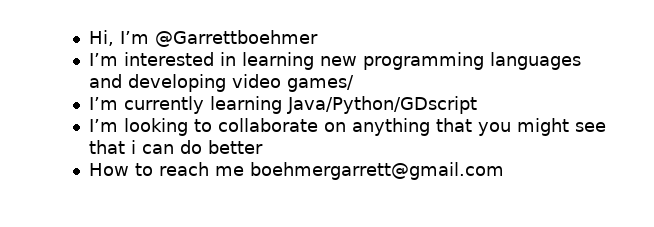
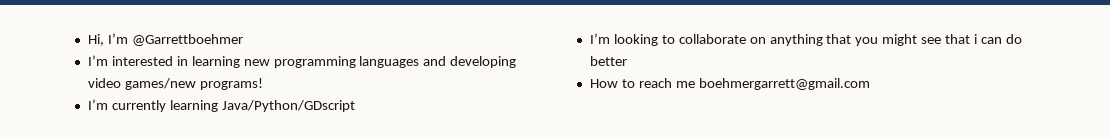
[286,75,354,92] games/ -> [124,78,263,90] games/new programs!

